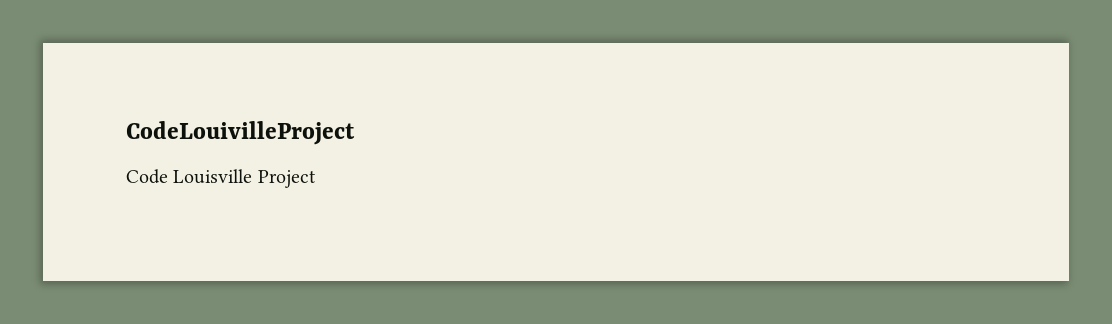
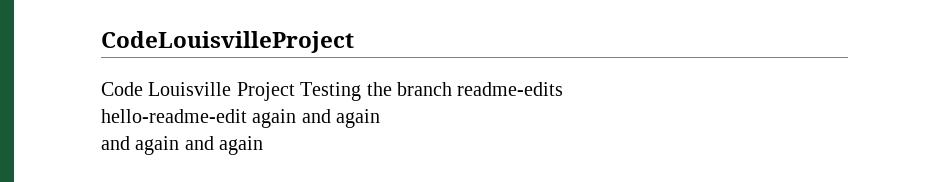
[126,121,355,145] CodeLouivilleProject -> [101,31,354,53] CodeLouisvilleProject
(316, 179) none -> [300,82,564,101] [101,109,381,128] [101,136,264,155] Testing the branch readme-edits // hello-readme-edit again and again // and again and again

